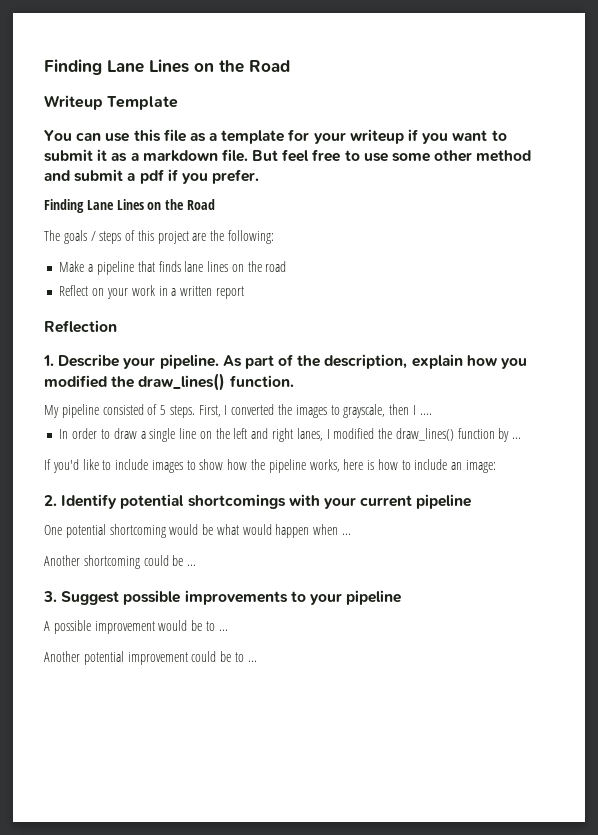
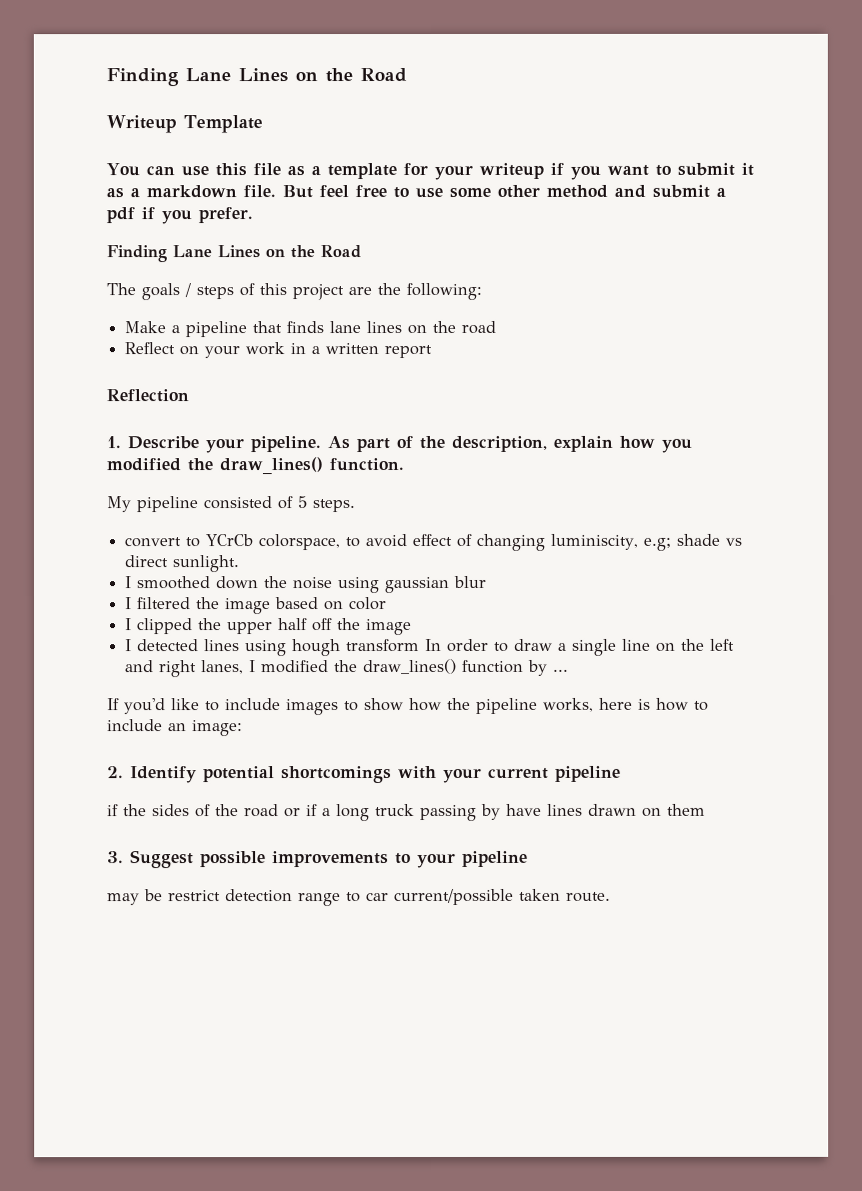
[198,404,432,418] First, I converted the images to grayscale, then I .... // -> [124,533,743,551] [124,555,240,573] [124,575,487,594] [125,597,388,615] [125,618,413,636] [125,639,421,657] // convert to YCrCb colorspace, to avoid effect of changing luminiscity, e.g; shade vs direct sunlight. // I smoothed down the noise using gaussian blur // I filtered the image based on color // I clipped the upper half off the image // I detected lines using hough transform
[44,524,352,538] [44,555,197,569] One potential shortcoming would be what would happen when ... // Another shortcoming could be ... -> [107,803,706,822] if the sides of the road or if a long truck passing by have lines drawn on them
[44,620,228,634] [44,651,257,665] A possible improvement would be to ... // Another potential improvement could be to ... -> [107,888,611,907] may be restrict detection range to car current/possible taken route.

